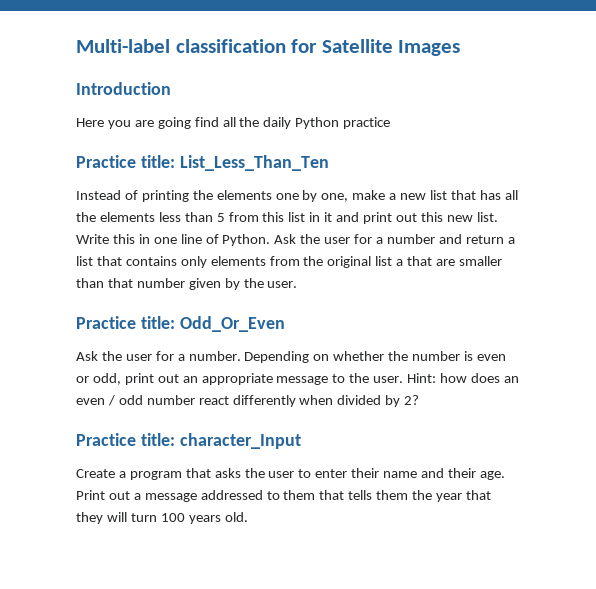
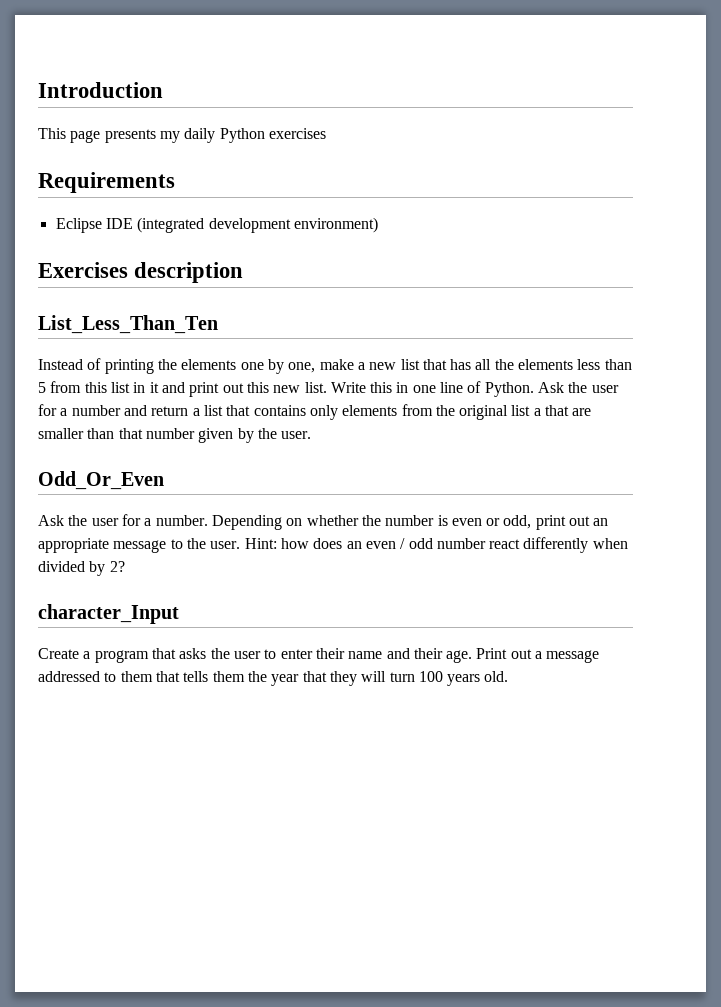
[76,39,461,56] [76,82,171,95] [76,117,391,129] [76,155,175,168] Multi-label classification for Satellite Images // Introduction // Here you are going find all the daily Python practice // Practice title: -> [38,82,163,98] [38,128,326,143] [38,172,175,193] [55,217,378,233] [38,262,244,283] Introduction // This page presents my daily Python exercises // Requirements // Eclipse IDE (integrated development environment) // Exercises description //
[76,316,175,329] Practice title: -> (312, 435) none
[76,433,175,446] Practice title: -> (125, 566) none

